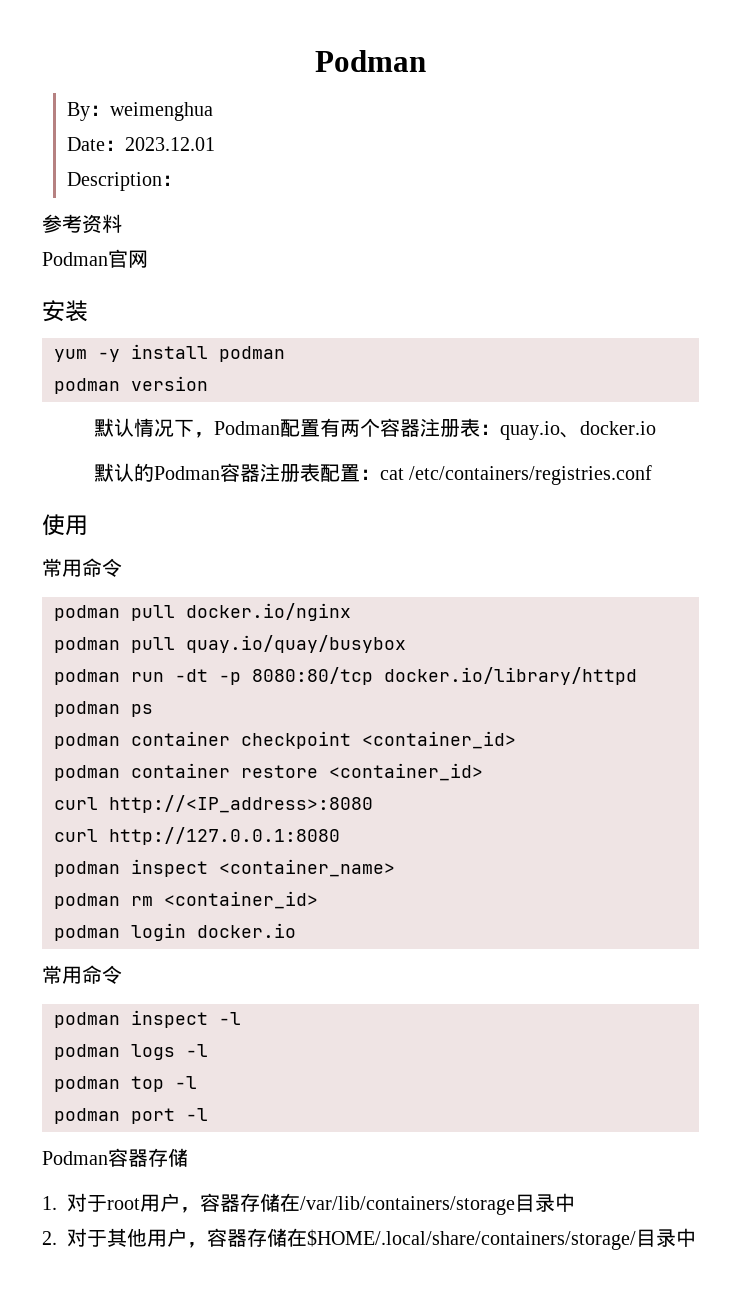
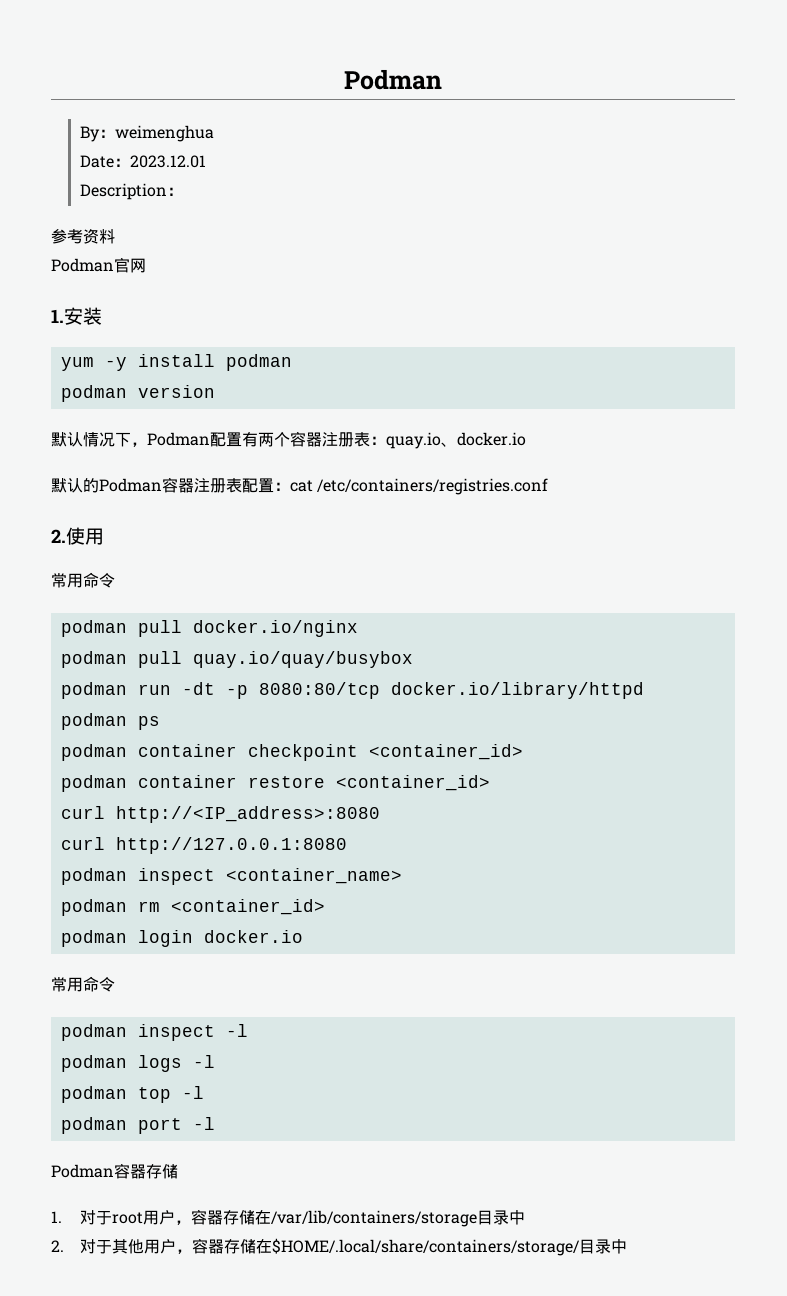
(148, 259) none -> [51,309,64,323] 1.
(653, 475) none -> [51,529,66,543] 2.

